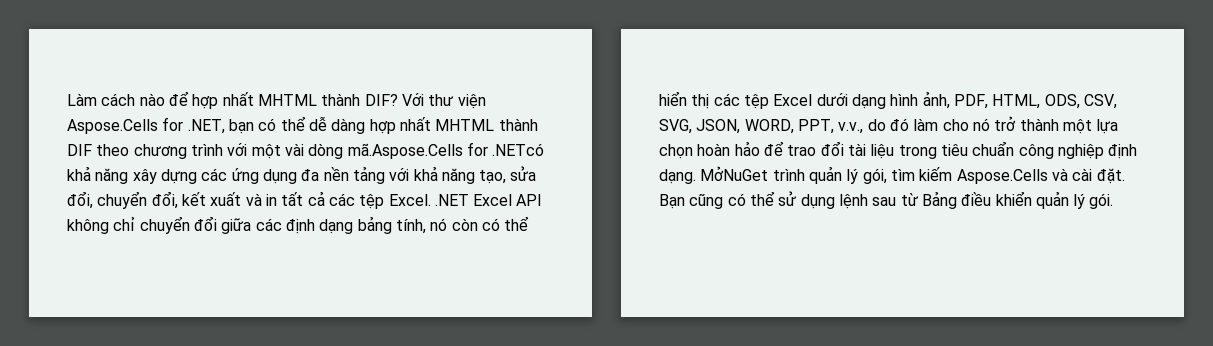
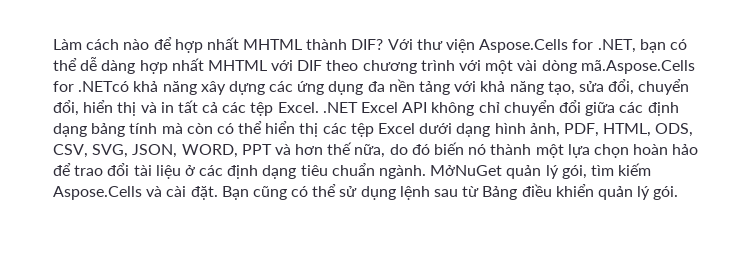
[498,118,538,131] thành -> [271,60,294,71] với
[181,192,242,206] kết xuất -> [83,100,137,116] hiển thị
[395,218,448,234] tính, nó -> [129,123,183,134] tính mà
[797,116,1017,134] PPT, v.v., do đó làm cho nó trở -> [241,142,487,158] PPT và hơn thế nữa, do đó biến nó
[898,141,1138,159] [659,166,805,184] trong tiêu chuẩn công nghiệp định dạng. MởNuGet trình -> [184,163,503,179] ở các định dạng tiêu chuẩn ngành. MởNuGet

